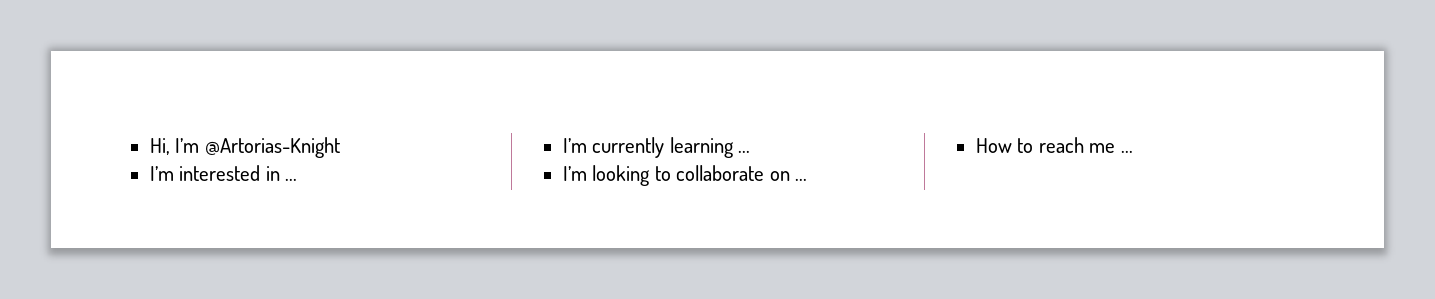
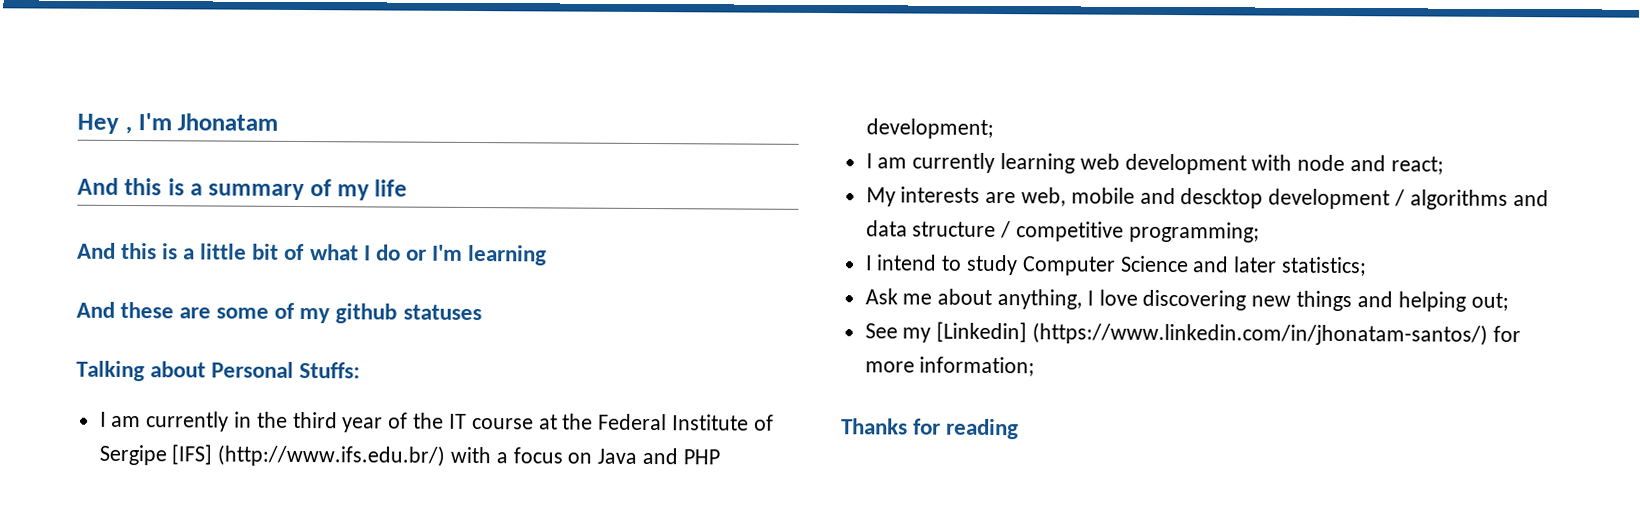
[149,137,340,158] [149,165,298,181] [562,137,751,158] [562,165,808,186] [975,137,1133,153] Hi, I’m @Artorias-Knight // I’m interested in ... // I’m currently learning ... // I’m looking to collaborate on ... // How to reach me ... -> [77,113,279,135] [77,177,408,201] [77,242,547,266] [76,301,482,324] [76,360,361,382] [99,411,774,433] [98,444,720,467] [865,118,994,139] [865,152,1444,175] [865,186,1549,210] [865,220,1260,243] [864,254,1368,277] [864,288,1509,312] [864,321,1521,346] [864,356,1036,377] [841,418,1020,440] Hey , I'm Jhonatam // And this is a summary of my life // And this is a little bit of what I do or I'm learning // And these are some of my github statuses // Talking about Personal Stuffs: // I am currently in the third year of the IT course at the Federal Institute of Sergipe [IFS] (http://www.ifs.edu.br/) with a focus on Java and PHP development; // I am currently learning web development with node and react; // My interests are web, mobile and descktop development / algorithms and data structure / competitive programming; // I intend to study Computer Science and later statistics; // Ask me about anything, I love discovering new things and helping out; // See my [Linkedin] (https://www.linkedin.com/in/jhonatam-santos/) for more information; // Thanks for reading

